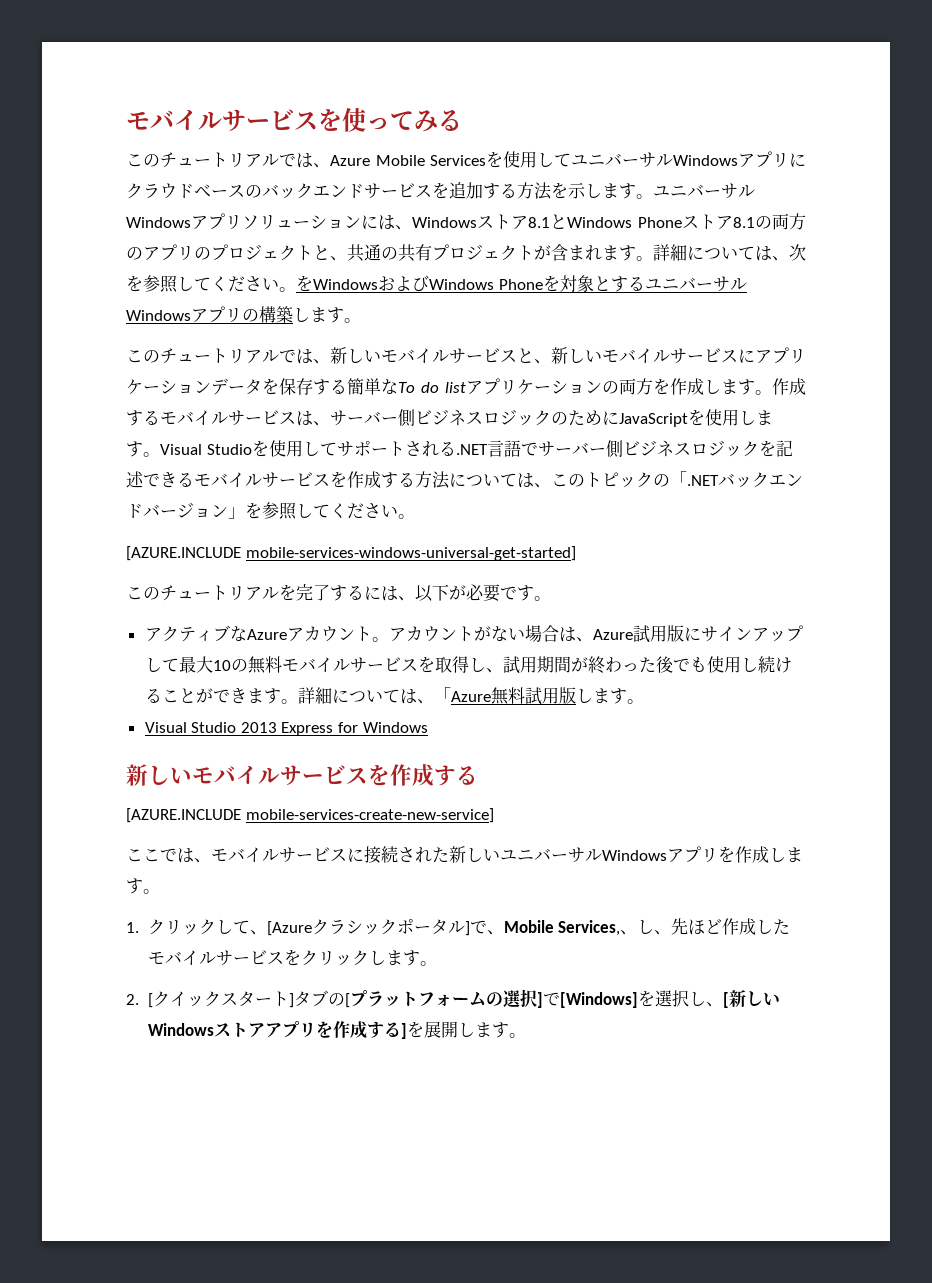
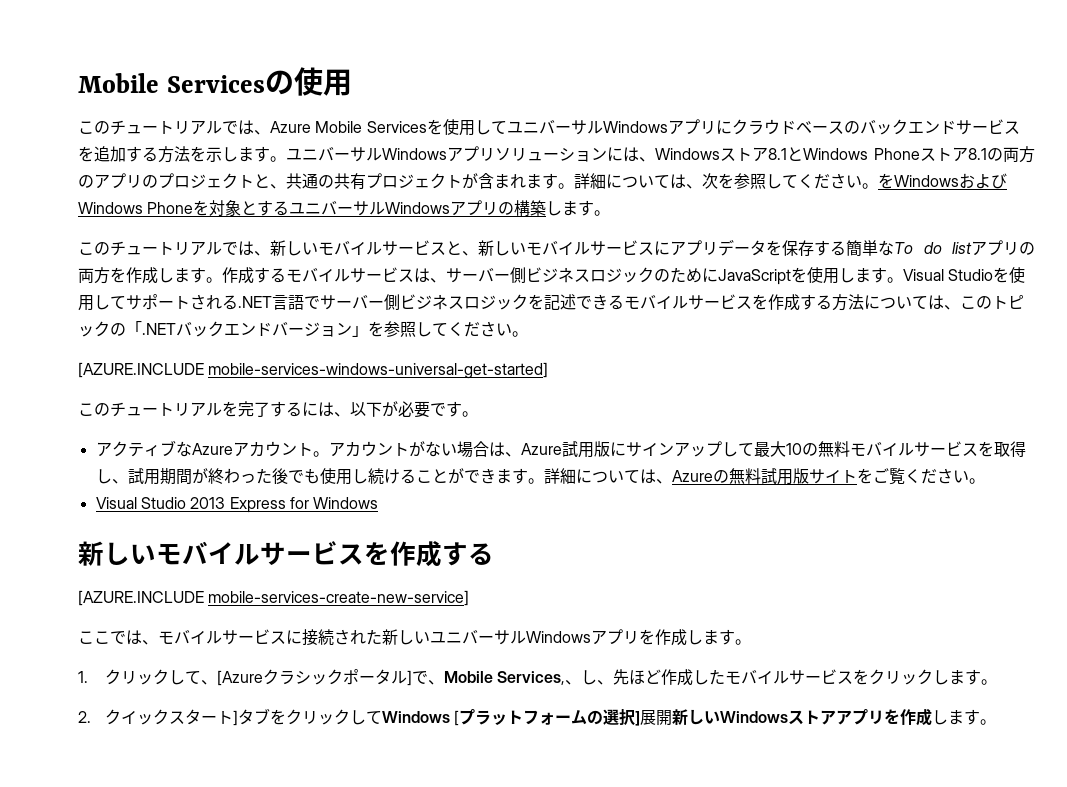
[126,107,462,132] モバイルサービスを使ってみる -> [78,67,352,96] Mobile Servicesの使用
[126,379,211,394] ケーション -> (718, 248) none
[517,379,602,394] ケーション -> (1019, 248) none
[433,687,491,702] 「Azure -> [671,470,729,483] Azureの
[575,688,627,704] します -> [808,468,969,485] サイトをご覧ください
[147,993,153,1008] [ -> (91, 717) none
[327,993,345,1006] の -> [269,709,450,725] をクリックしてWindows
[542,990,729,1008] で[Windows]を選択し、[ -> [640,710,673,726] 展開
[366,1021,458,1039] する]を展開 -> (933, 717) none

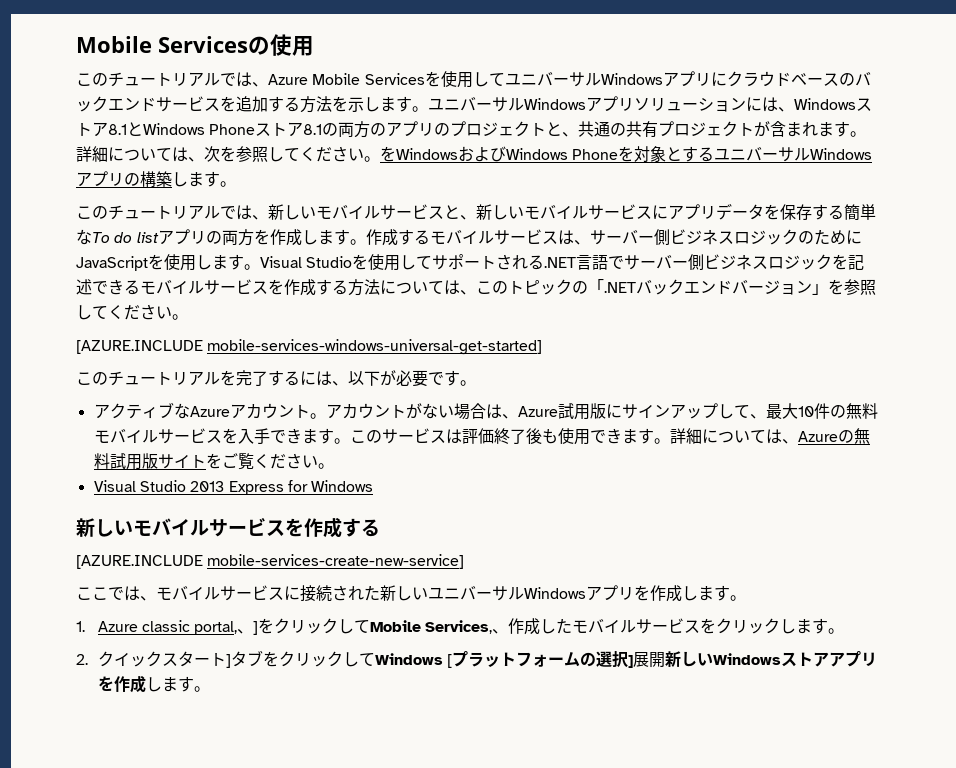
(754, 449) none -> [749,414,766,419] 、
(802, 449) none -> [813,403,830,419] 件
[993,441,1026,457] [95,468,464,485] 取得し、試用期間が終わった後でも使用し続けることが -> [237,428,590,445] 入手できます。このサービスは評価終了後も使用
[104,669,662,686] クリックして、[Azureクラシックポータル]で、Mobile Services,、し、先ほど -> [97,618,509,635] Azure classic portal,、]をクリックしてMobile Services,、

